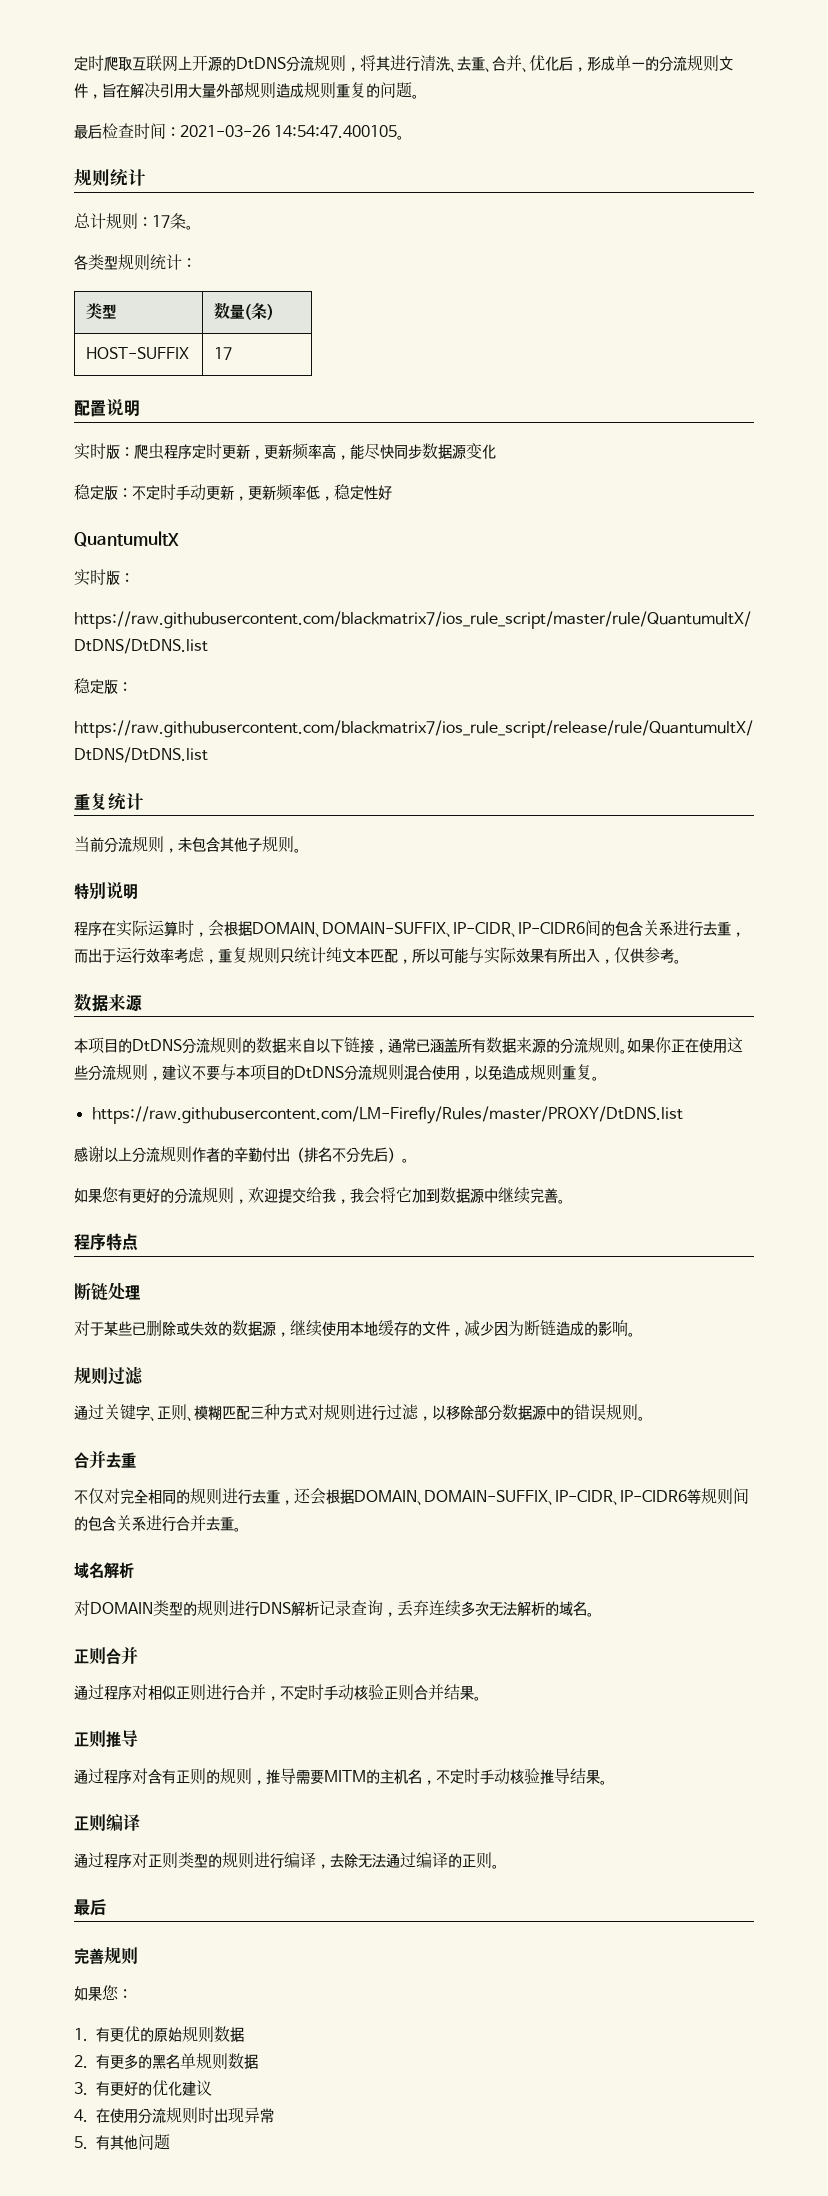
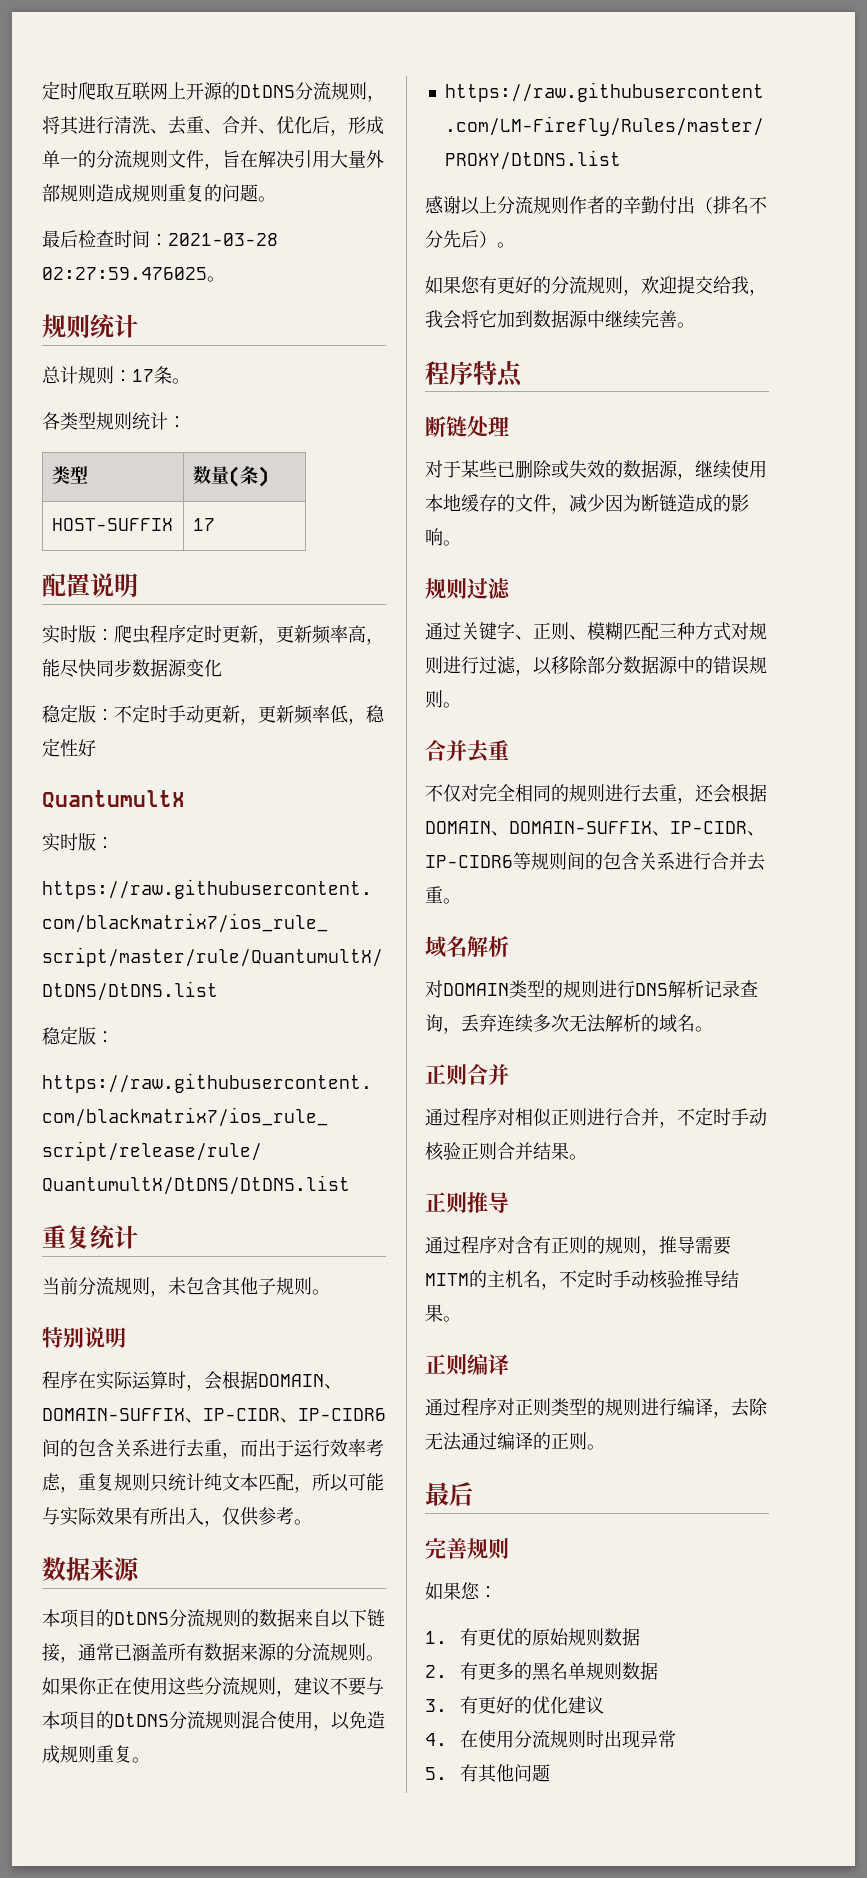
[180,125,398,138] 2021-03-26 14:54:47.400105 -> [168,233,278,246] [42,267,207,280] 2021-03-28 02:27:59.476025

